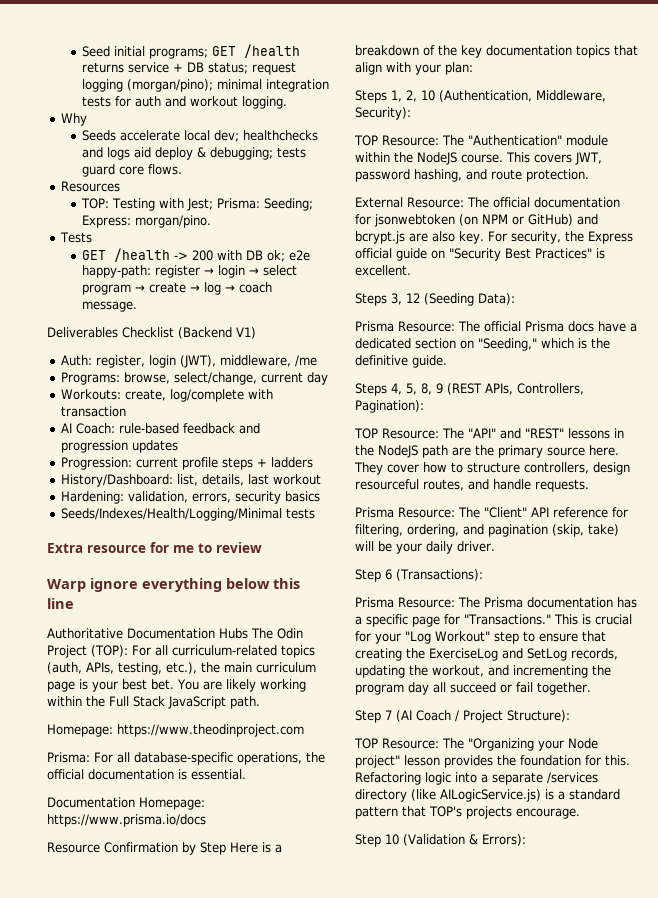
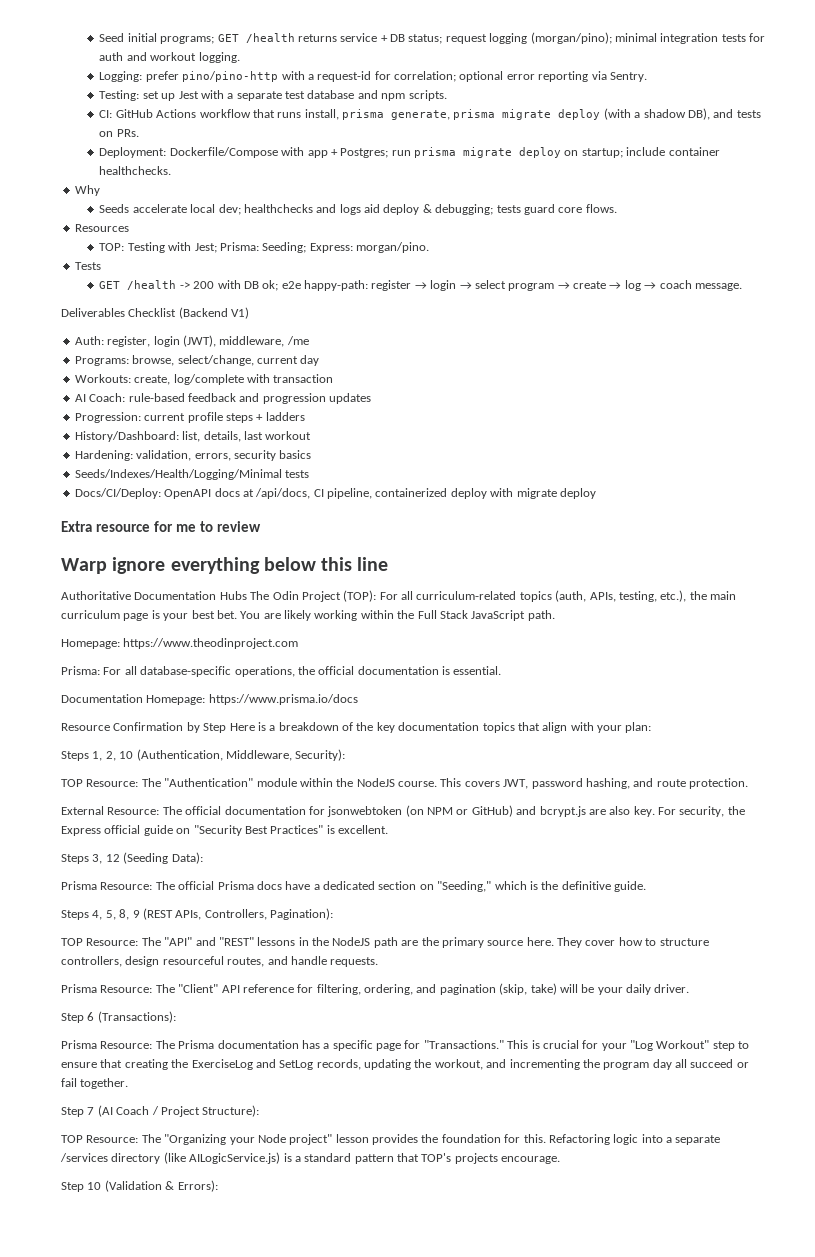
(288, 102) none -> [99,71,647,82] [99,90,447,101] [99,108,761,120] [99,129,139,137] [99,147,720,158] [99,166,172,175] // Logging: prefer pino/pino-http with a request-id for correlation; optional error reporting via Sentry. // Testing: set up Jest with a separate test database and npm scripts. // CI: GitHub Actions workflow that runs install, prisma generate, prisma migrate deploy (with a shadow DB), and tests on PRs. // Deployment: Dockerfile/Compose with app + Postgres; run prisma migrate deploy on startup; include container healthchecks.
(315, 513) none -> [74,488,596,499] // Docs/CI/Deploy: OpenAPI docs at /api/docs, CI pipeline, containerized deploy with migrate deploy

